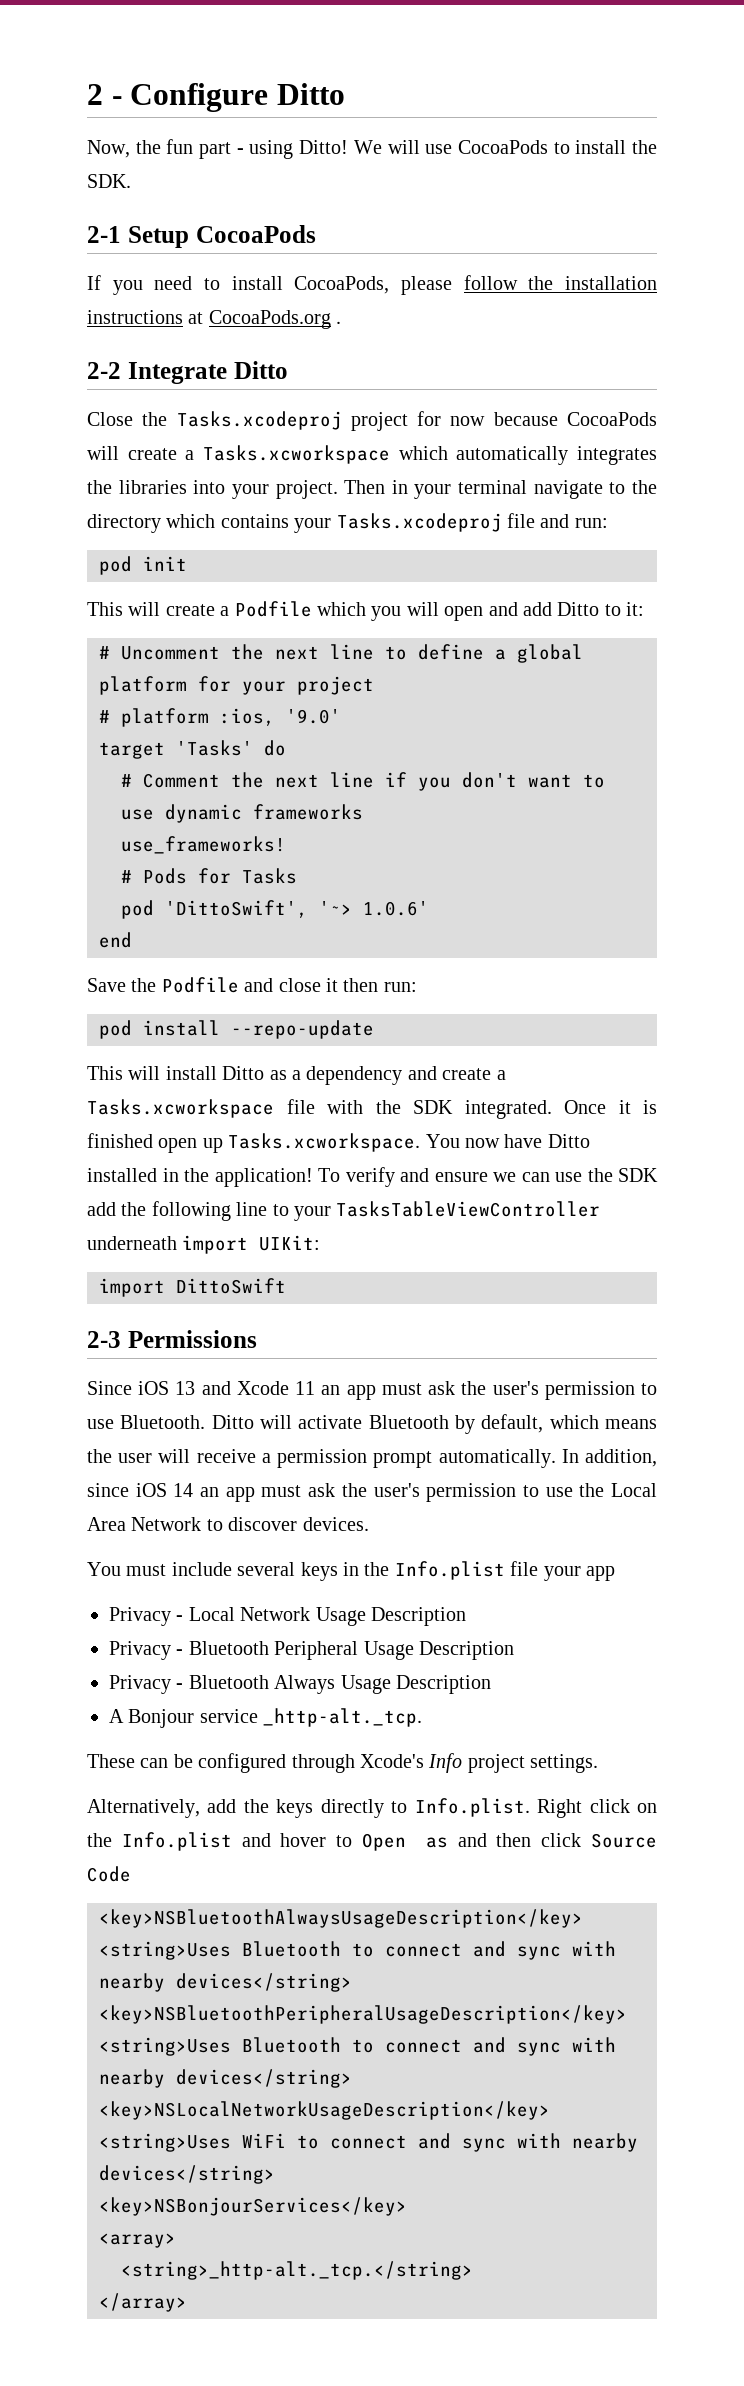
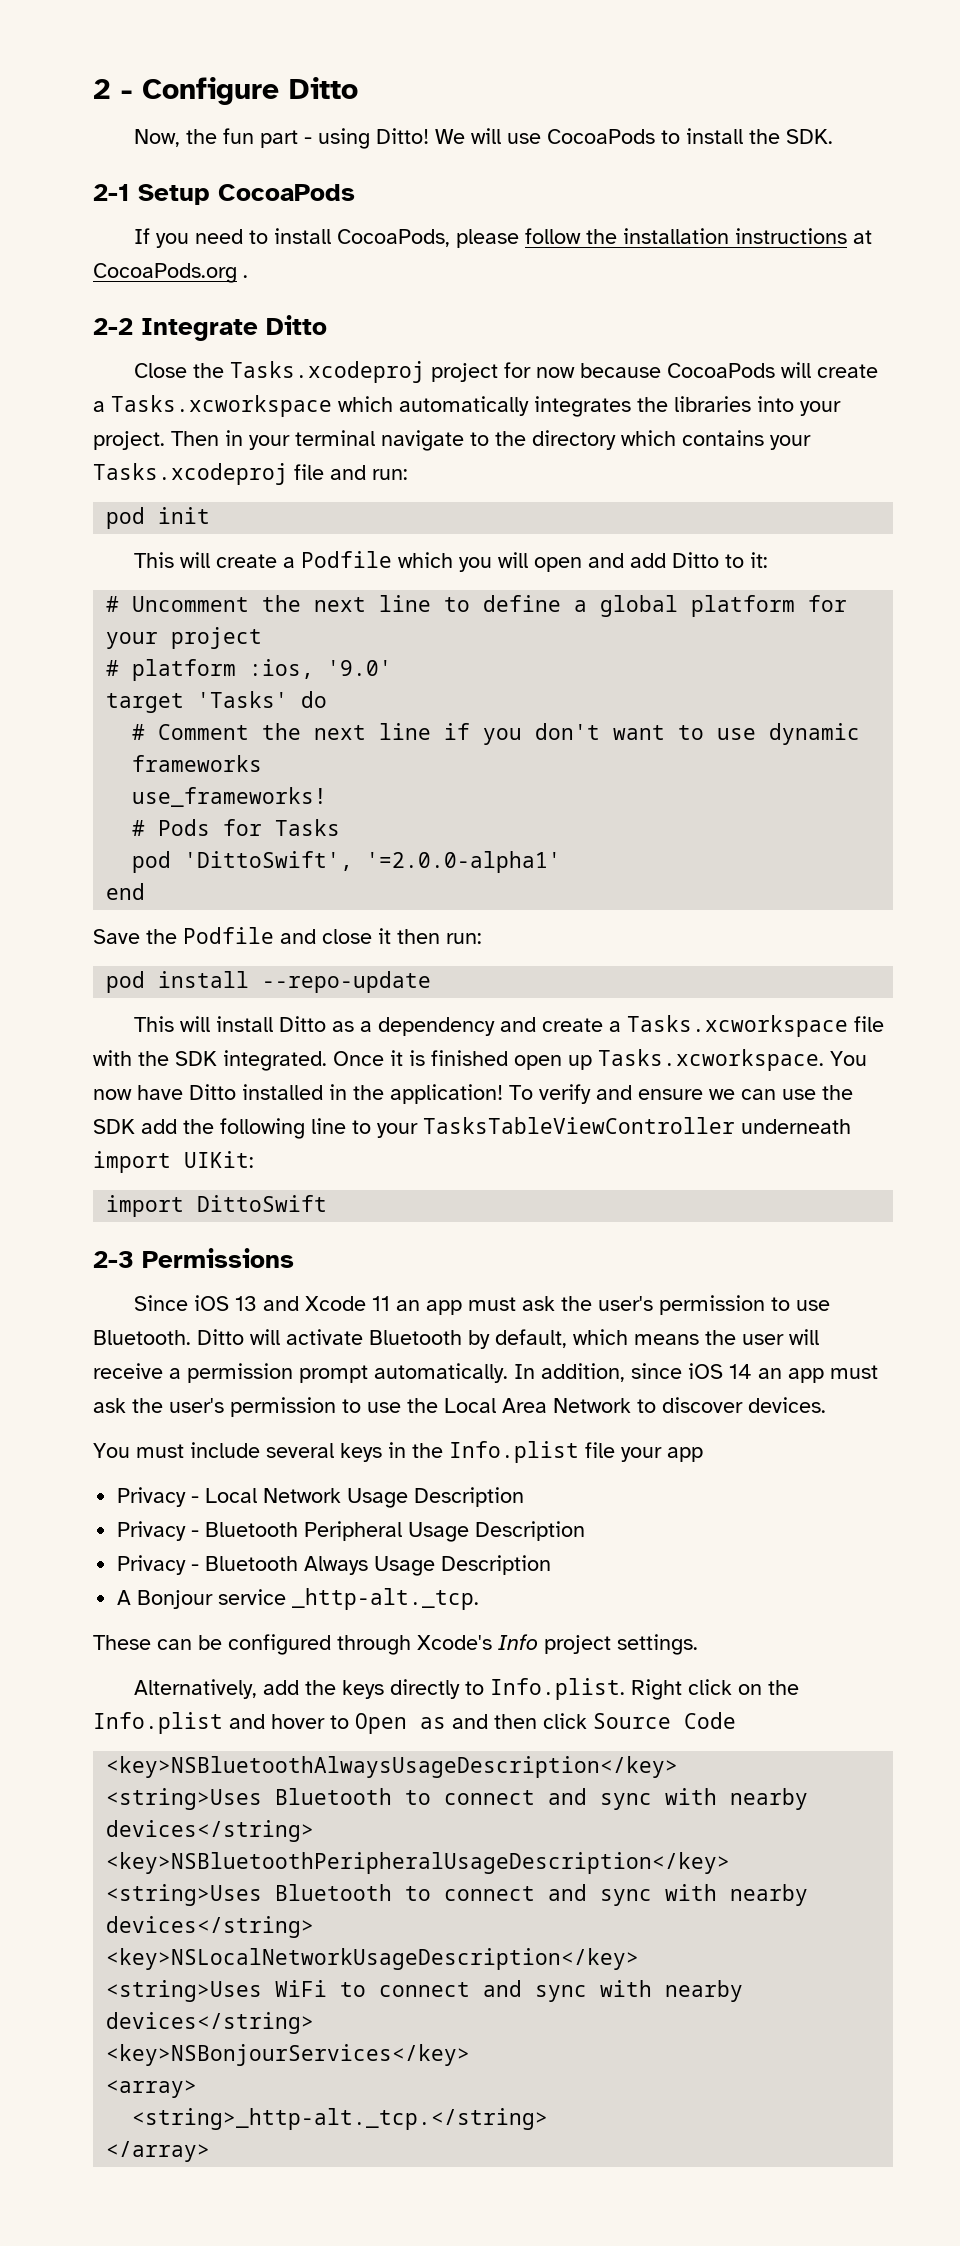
[319,901,429,916] '~> 1.0.6' -> [366,851,562,873] '=2.0.0-alpha1'

